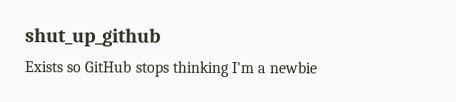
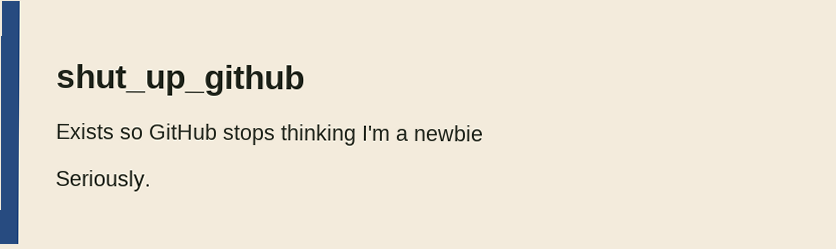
(318, 67) none -> [55,169,151,192] // Seriously.

